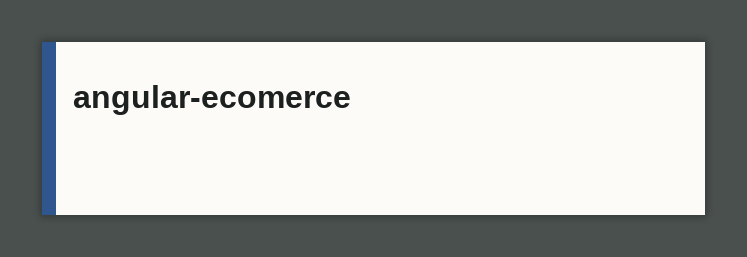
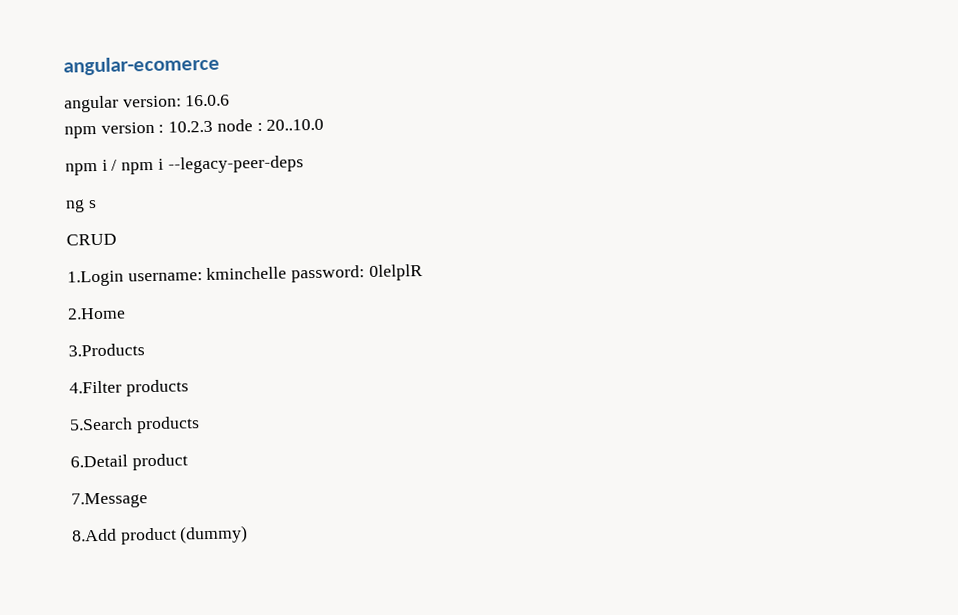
(351, 100) none -> [64,94,231,113] [64,118,325,139] [65,155,304,176] [65,199,97,213] [66,233,117,246] [67,264,423,287] [67,307,126,320] [68,343,145,357] [69,379,189,397] [69,416,200,434] [70,453,188,471] [71,492,148,509] [71,525,249,545] // angular version: 16.0.6 // npm version : 10.2.3 node : 20..10.0 // npm i / npm i --legacy-peer-deps // ng s // CRUD // 1.Login username: kminchelle password: 0lelplR // 2.Home // 3.Products // 4.Filter products // 5.Search products // 6.Detail product // 7.Message // 8.Add product (dummy)

